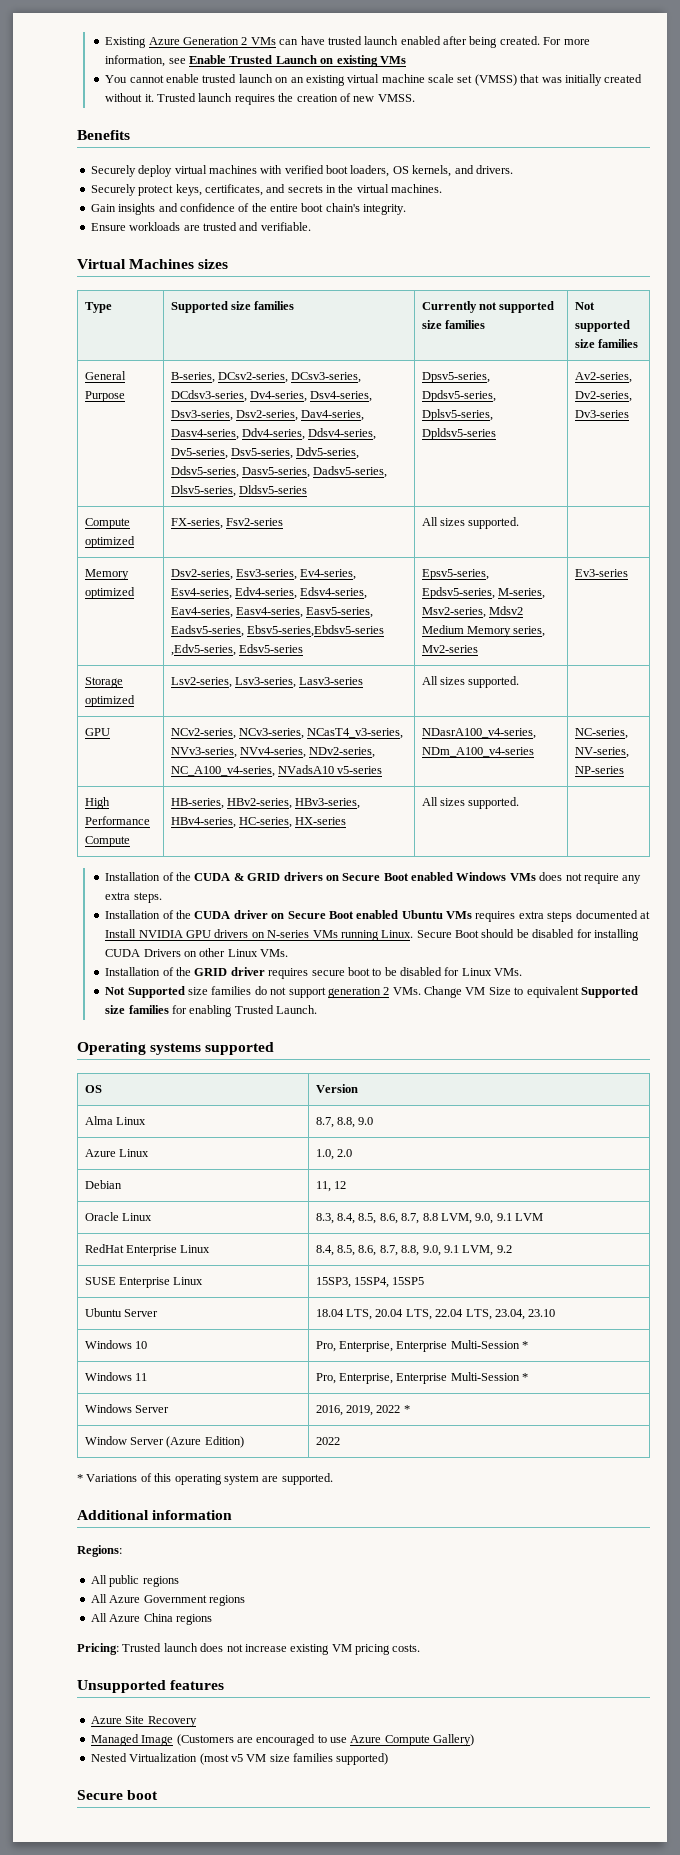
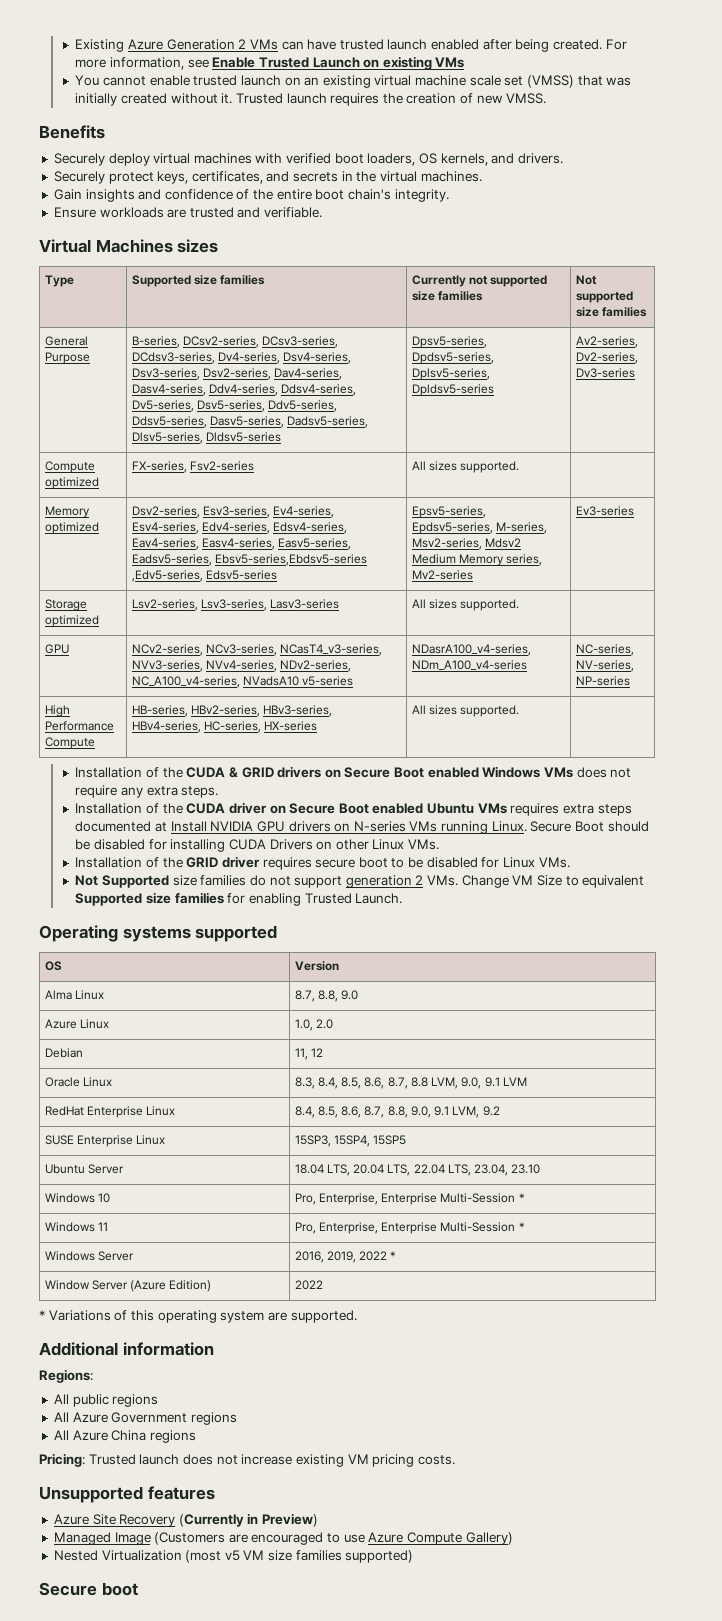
(197, 1721) none -> [178,1513,319,1527] (Currently in Preview)

